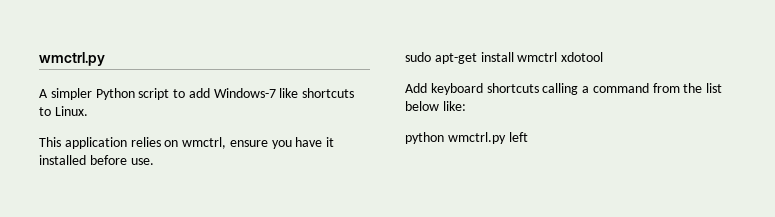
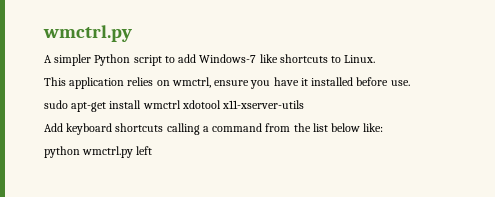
(604, 57) none -> [222,100,305,109] x11-xserver-utils

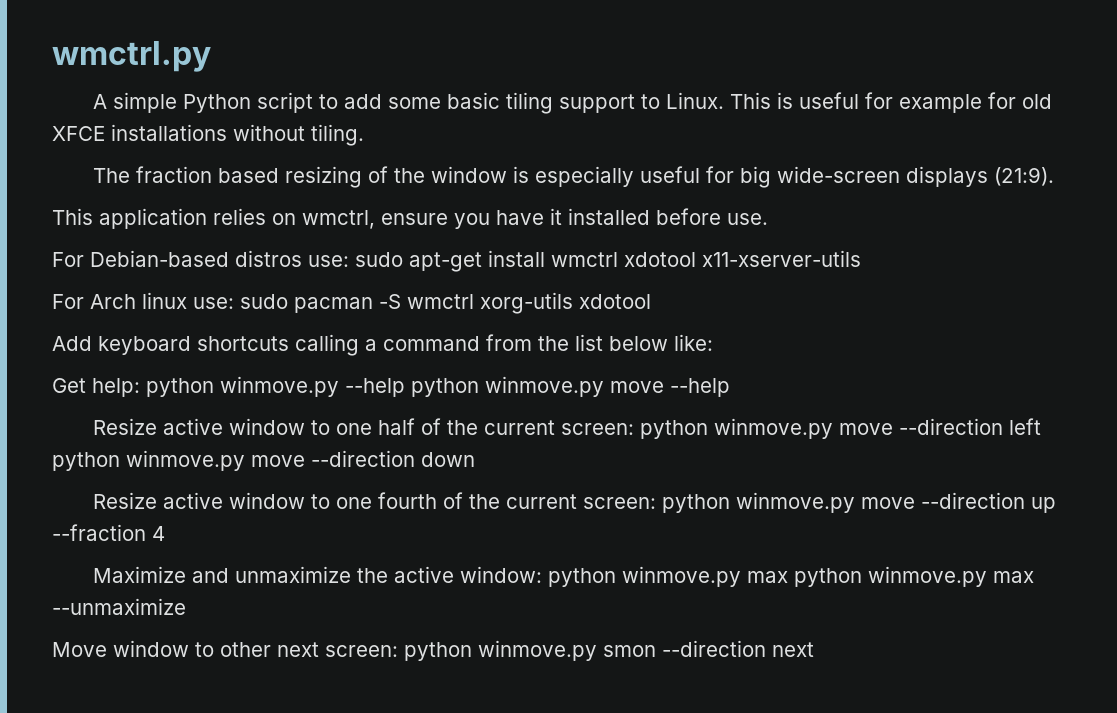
[54,54,92,66] simpler -> [113,92,178,113] simple
[199,54,376,63] Windows-7 like shortcuts to Linux. -> [388,92,1053,114] [52,124,364,146] [93,166,1055,188] some basic tiling support to Linux. This is useful for example for old XFCE installations without tiling. // The fraction based resizing of the window is especially useful for big wide-screen displays (21:9).
(410, 83) none -> [52,250,349,267] For Debian-based distros use:
(305, 104) none -> [52,292,651,314] // For Arch linux use: sudo pacman -S wmctrl xorg-utils xdotool
[44,146,153,158] python wmctrl.py left -> [52,376,730,397] [93,418,1042,439] [52,450,475,471] [93,492,1057,513] [52,524,165,541] [93,566,1035,587] [52,598,186,615] [52,640,814,661] Get help: python winmove.py --help python winmove.py move --help // Resize active window to one half of the current screen: python winmove.py move --direction left python winmove.py move --direction down // Resize active window to one fourth of the current screen: python winmove.py move --direction up --fraction 4 // Maximize and unmaximize the active window: python winmove.py max python winmove.py max --unmaximize // Move window to other next screen: python winmove.py smon --direction next

